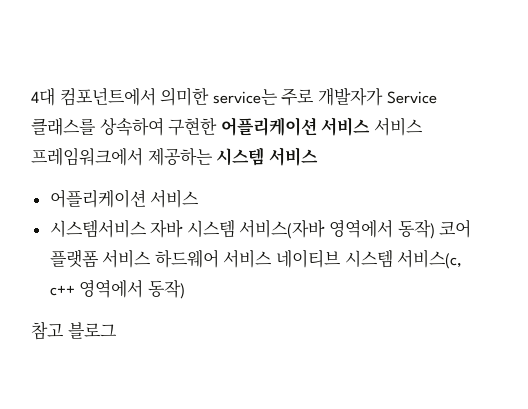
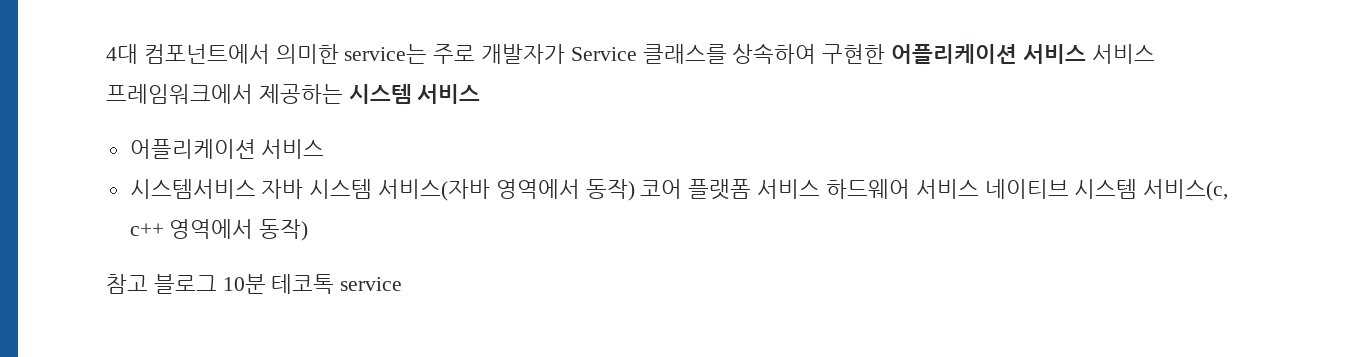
(117, 330) none -> [222,274,403,294] 10분 테코톡 service

